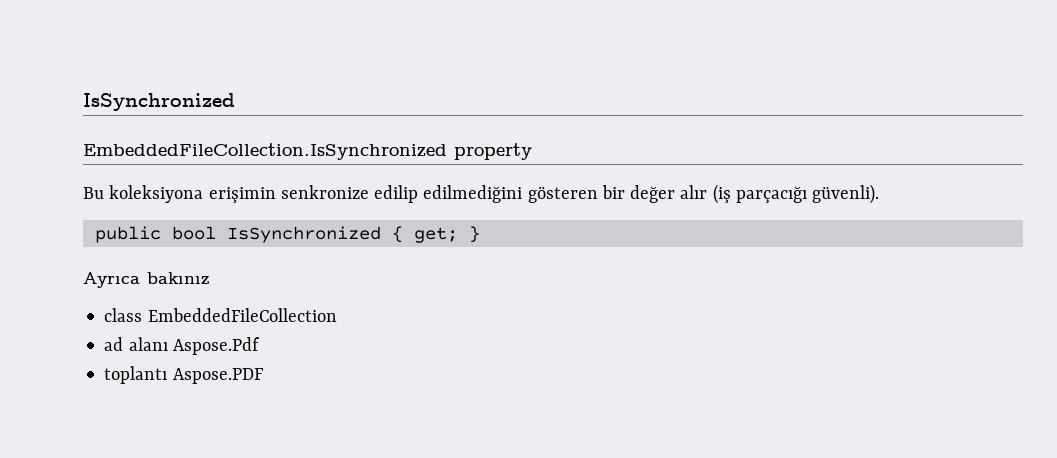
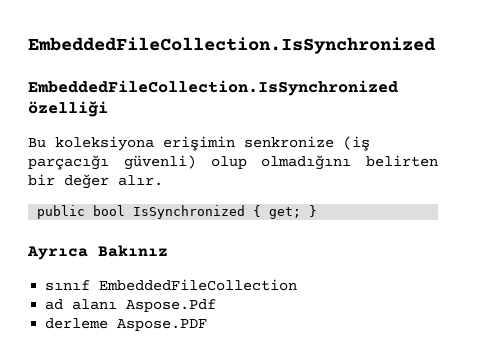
[83,93,235,111] [83,143,532,160] IsSynchronized // EmbeddedFileCollection.IsSynchronized property -> [28,37,436,54] [28,80,398,96] [28,101,108,117] EmbeddedFileCollection.IsSynchronized // EmbeddedFileCollection.IsSynchronized özelliği
[374,184,880,204] edilip edilmediğini gösteren bir değer alır (iş parçacığı güvenli). -> [343,136,370,151] [28,155,438,170] [28,174,163,189] (iş parçacığı güvenli) olup olmadığını belirten bir değer alır.
[147,272,210,285] [104,308,143,322] bakınız // class -> [98,245,168,257] [45,280,91,291] Bakınız // sınıf
[104,366,168,384] toplantı -> [45,318,109,329] derleme

